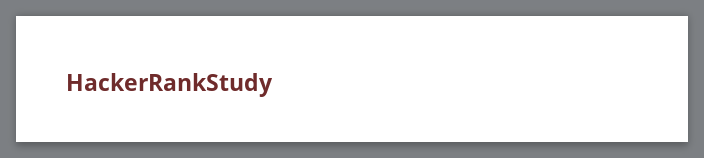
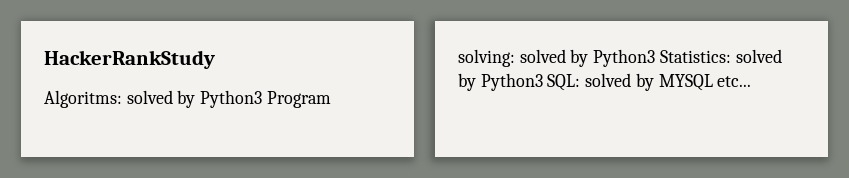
(273, 85) none -> [44,90,331,108] [458,49,782,67] [458,73,752,91] // Algoritms: solved by Python3 Program solving: solved by Python3 Statistics: solved by Python3 SQL: solved by MYSQL etc...

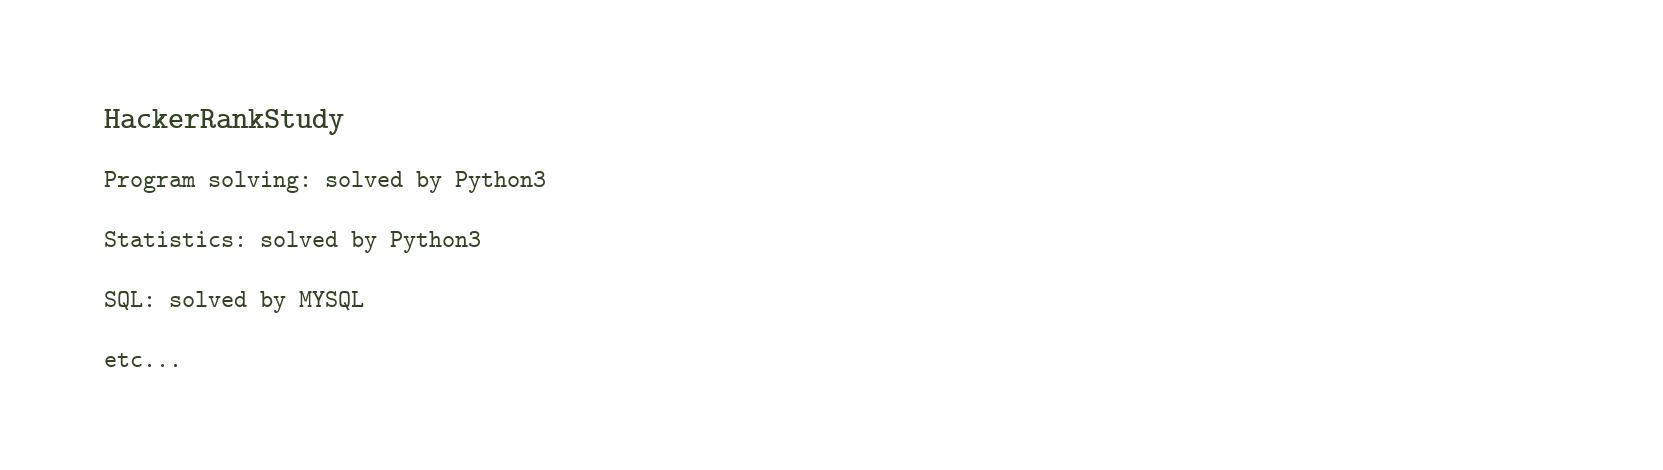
[44,90,263,108] Algoritms: solved by Python3 -> (344, 122) none
(656, 58) none -> (546, 182) //
(543, 82) none -> (481, 242) //
(713, 82) none -> (364, 301) //

